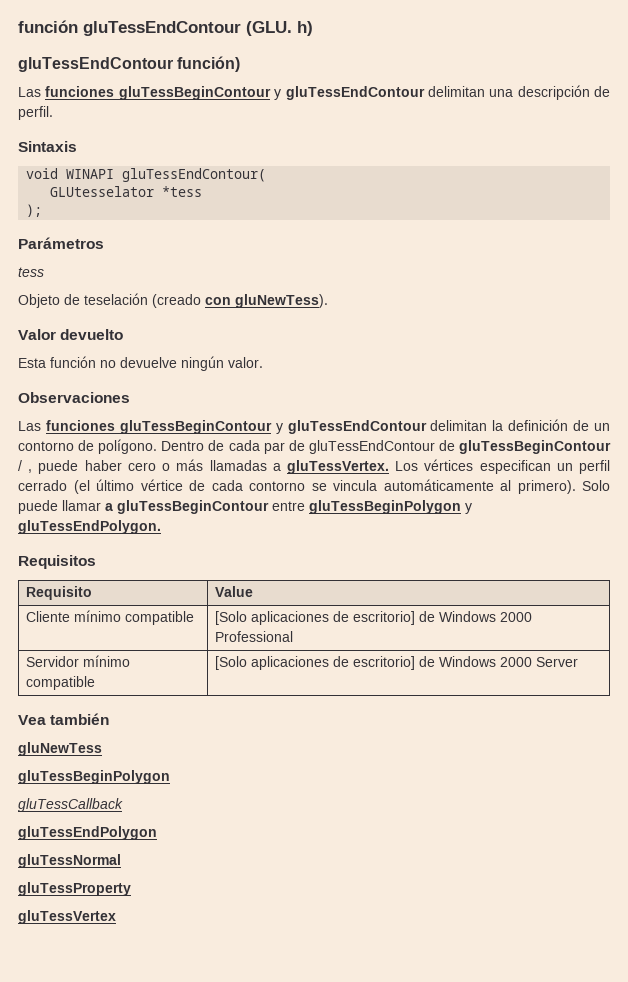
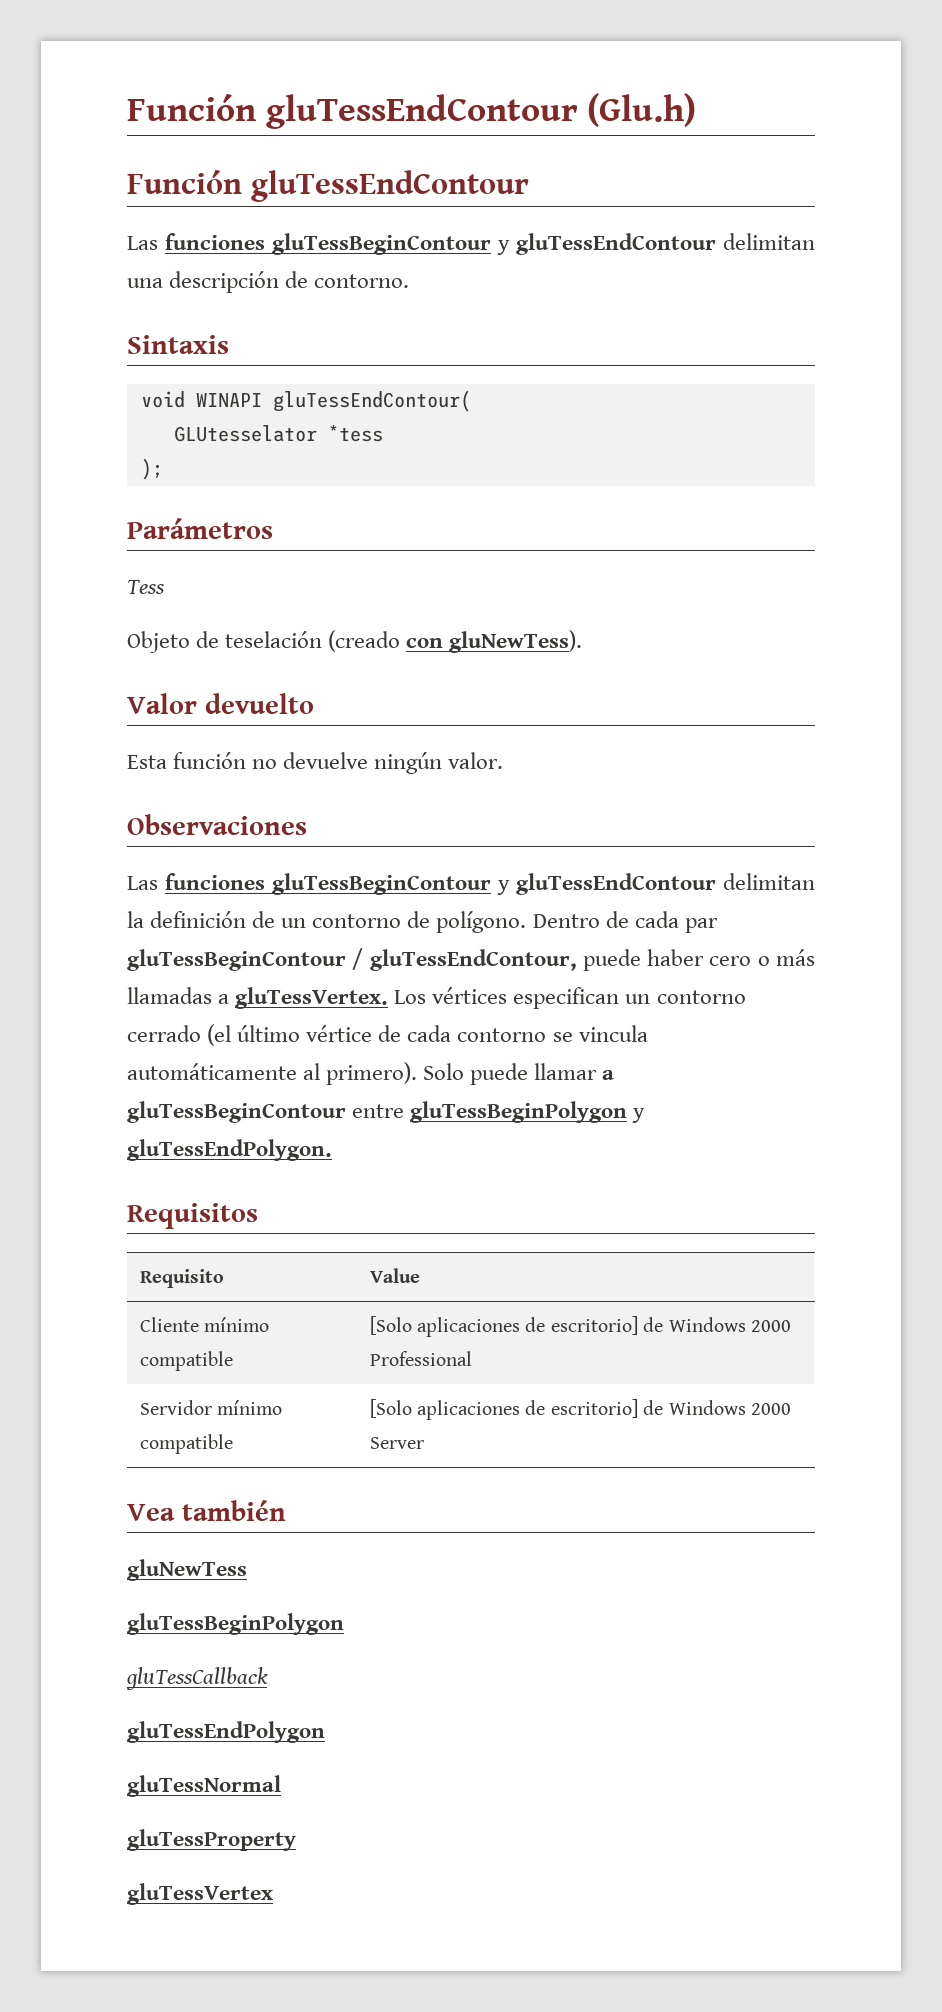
[18,20,313,36] [18,56,241,72] función gluTessEndContour (GLU. h) // gluTessEndContour función) -> [127,93,697,129] [127,170,529,202] Función gluTessEndContour (Glu.h) // Función gluTessEndContour
[18,106,53,120] perfil. -> [314,274,410,288] contorno.
[18,267,44,277] tess -> [127,580,165,594] Tess
[288,440,455,454] de gluTessEndContour de -> (718, 925) none
[28,469,33,473] , -> [369,949,577,971] gluTessEndContour,
[579,460,610,474] perfil -> [656,990,746,1004] contorno

